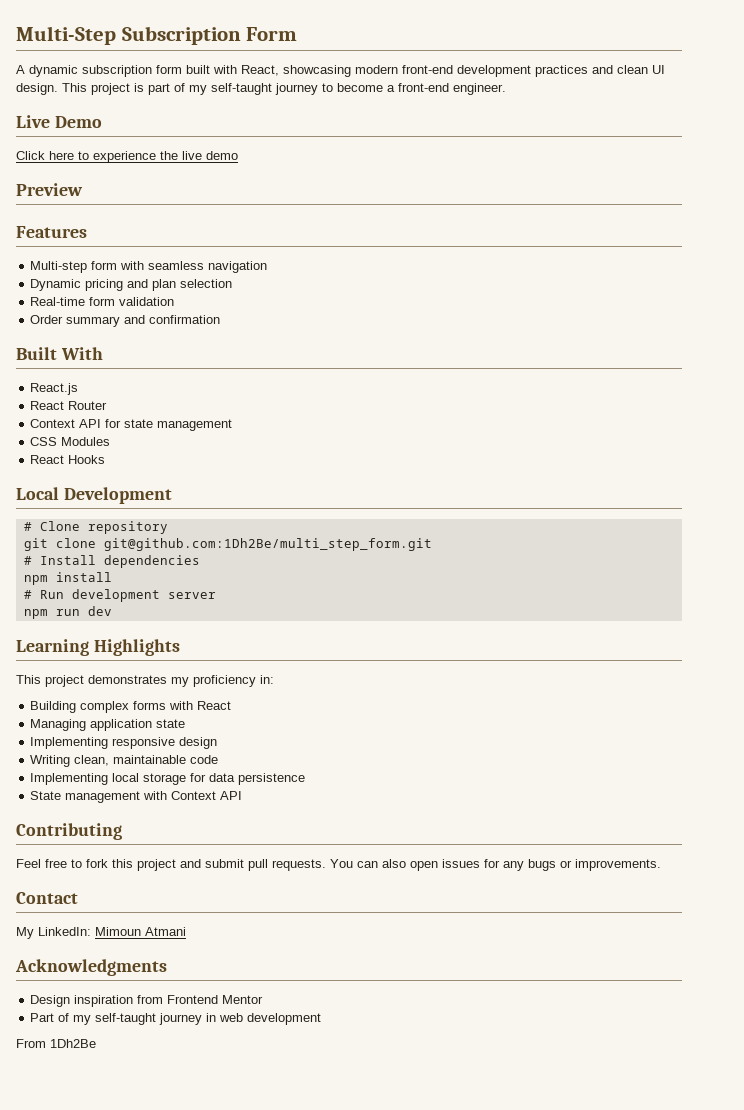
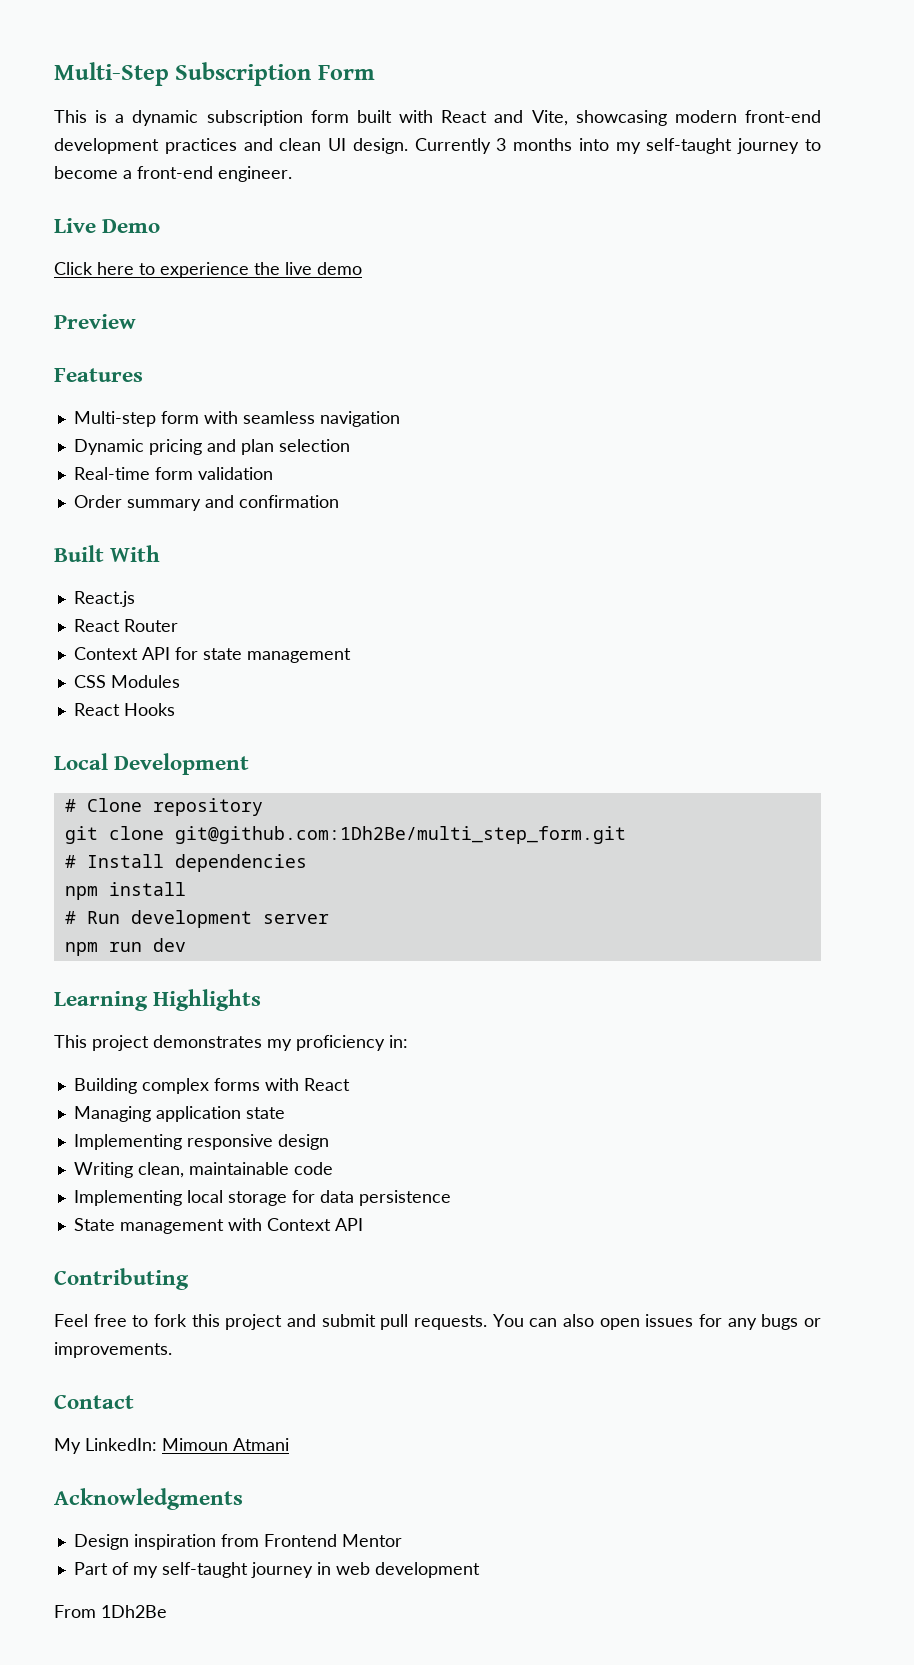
[16,65,25,74] A -> [54,110,125,123] This is a
[241,65,279,76] React, -> [441,110,568,126] React and Vite,
[62,83,185,95] This project is part of -> [414,138,609,154] Currently 3 months into

